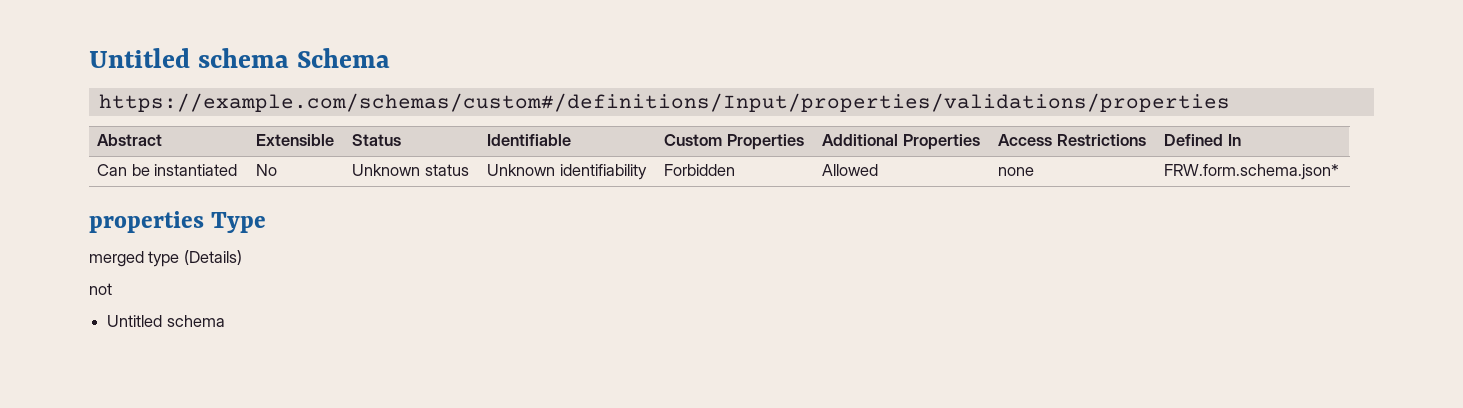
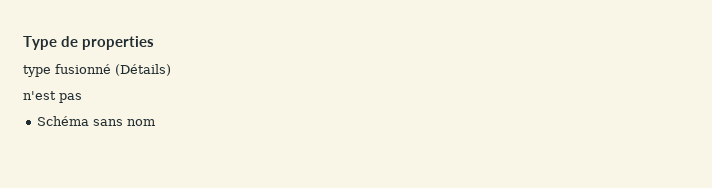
[89,48,390,68] [98,93,1230,112] [97,134,163,146] [256,134,335,146] [352,134,402,146] [487,134,572,146] [664,134,804,150] [822,134,980,150] [998,134,1146,146] [1164,134,1241,146] [97,164,238,176] [256,164,278,176] [352,164,469,176] [487,164,647,180] [664,164,736,176] [822,164,879,176] [998,167,1035,176] [1164,164,1340,180] [89,211,267,233] [89,250,242,267] [89,283,112,295] [107,315,225,327] Untitled schema Schema // https://example.com/schemas/custom#/definitions/Input/properties/validations/properties // Abstract | Extensible | Status | Identifiable | Custom Properties | Additional Properties | Access Restrictions | Defined In // Can be instantiated | No | Unknown status | Unknown identifiability | Forbidden | Allowed | none | FRW.form.schema.json* // properties Type // merged type (Details) // not // Untitled schema -> [23,36,155,50] [23,64,171,77] [23,91,82,103] [36,116,155,126] Type de properties // type fusionné (Détails) // n'est pas // Schéma sans nom

